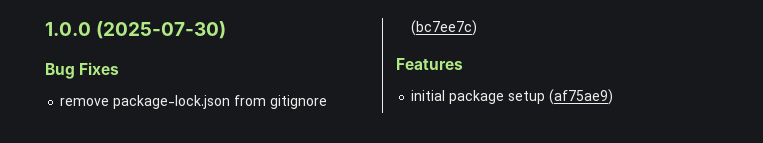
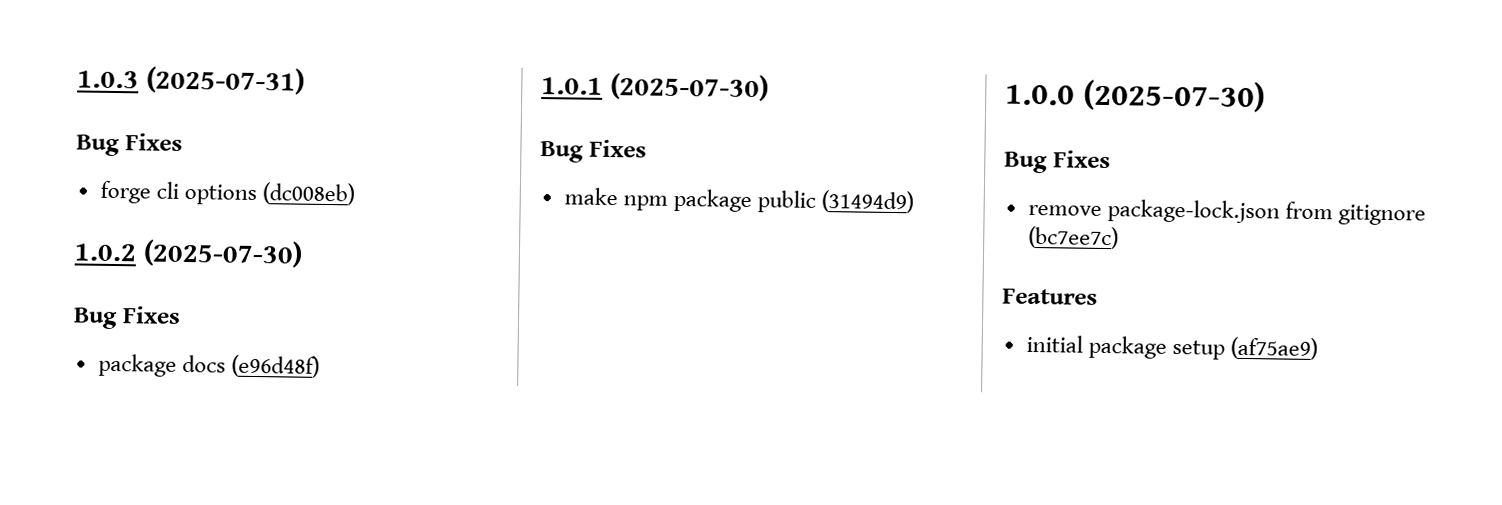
(45, 29) none -> [77,66,305,95] [76,133,183,157] [99,180,355,206] [74,239,303,268] [73,306,181,330] [97,353,320,378] [541,72,769,102] [540,139,647,163] [563,187,915,214] 1.0.3 (2025-07-31) // Bug Fixes // forge cli options (dc008eb) // 1.0.2 (2025-07-30) // Bug Fixes // package docs (e96d48f) // 1.0.1 (2025-07-30) // Bug Fixes // make npm package public (31494d9) //

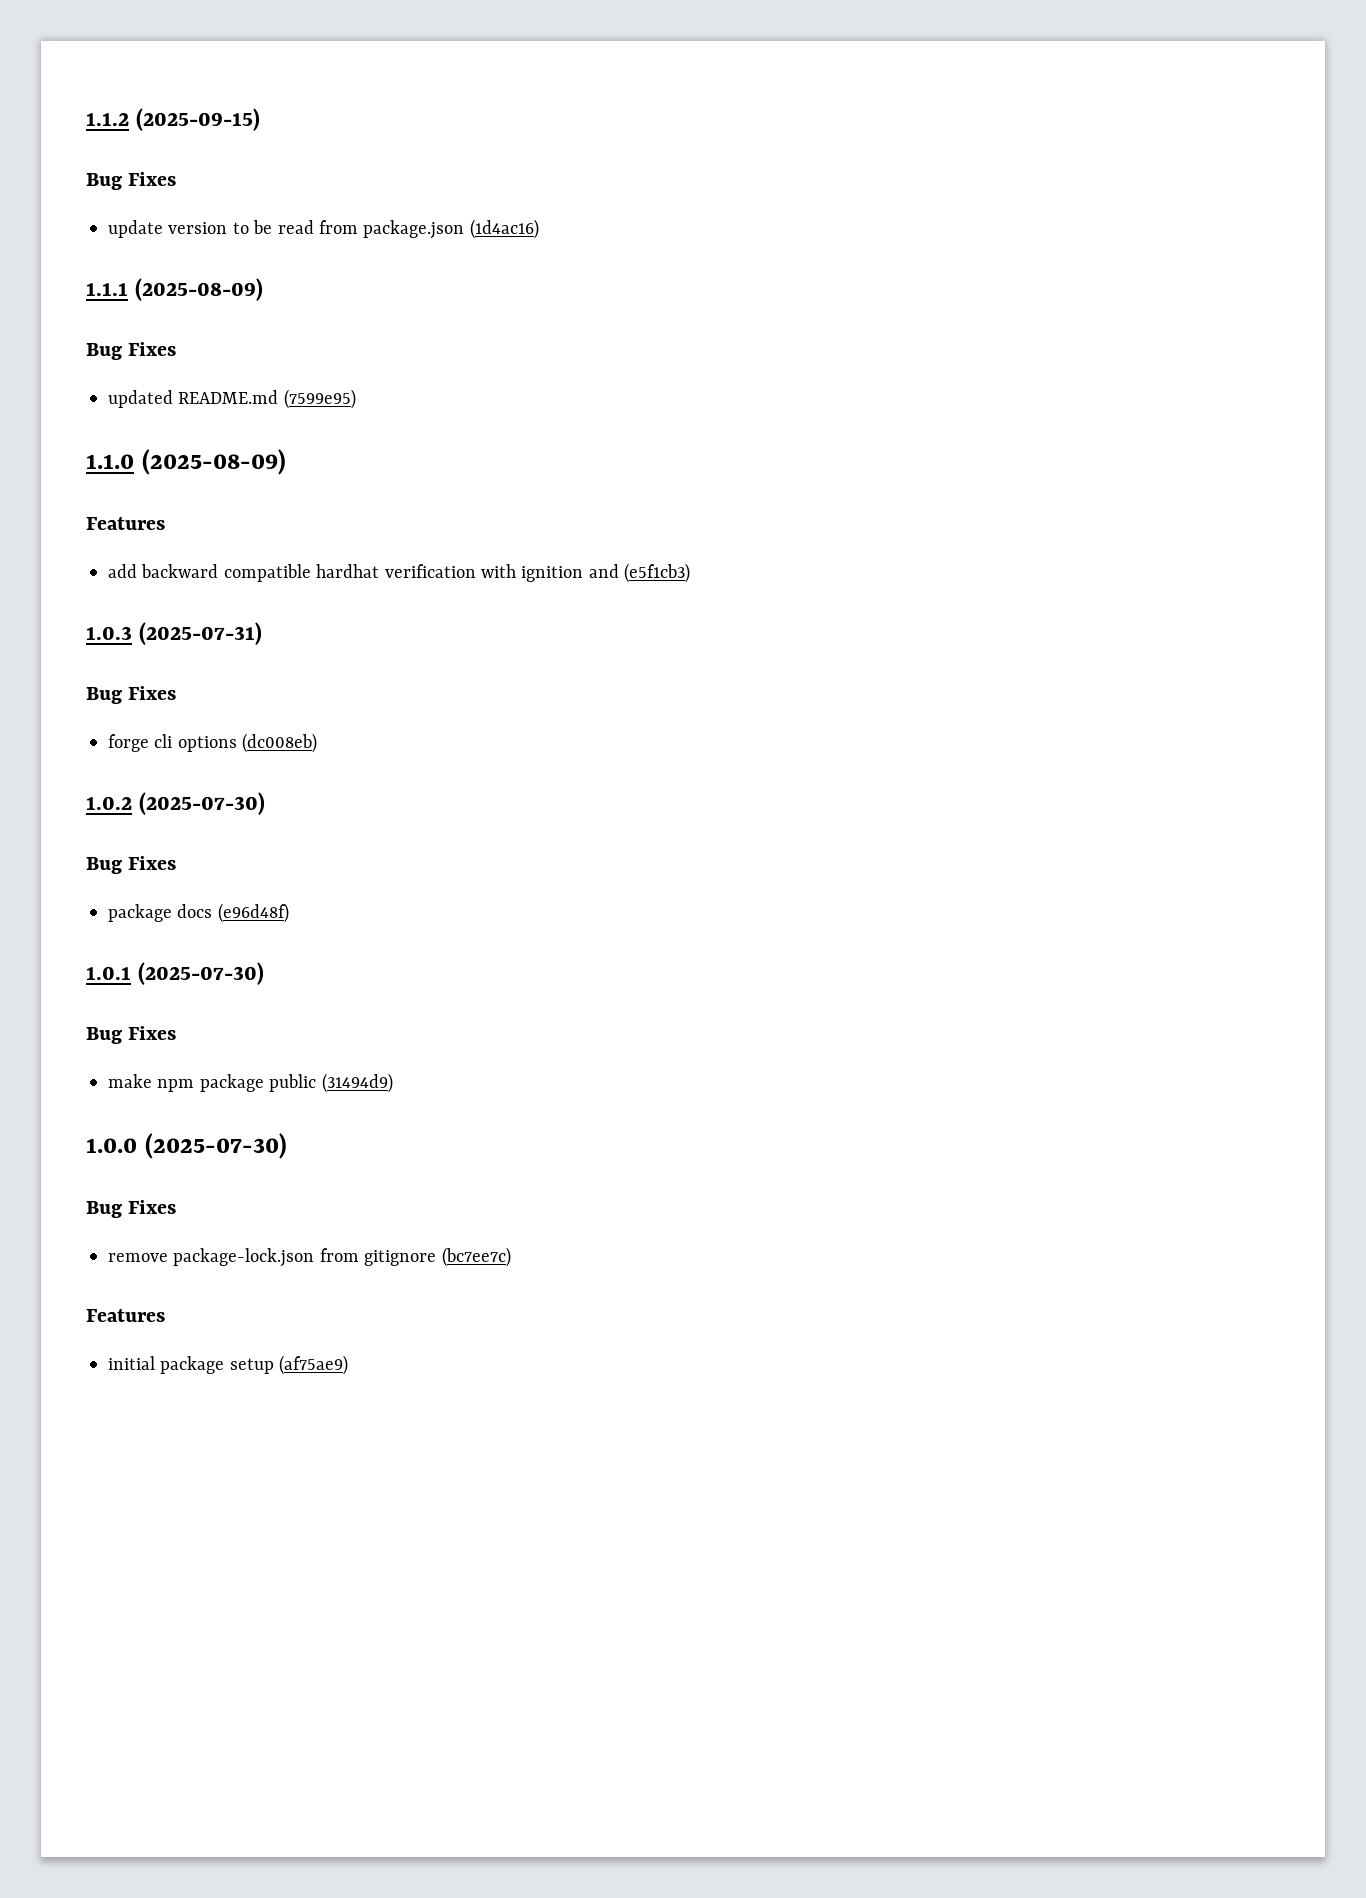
(77, 79) none -> [86,108,260,131] [86,172,177,190] [108,219,539,239] [86,278,263,301] [86,342,177,360] [108,389,356,409] [86,449,286,475] [86,517,165,530] [108,563,691,583] 1.1.2 (2025-09-15) // Bug Fixes // update version to be read from package.json (1d4ac16) // 1.1.1 (2025-08-09) // Bug Fixes // updated README.md (7599e95) // 1.1.0 (2025-08-09) // Features // add backward compatible hardhat verification with ignition and (e5f1cb3) //

